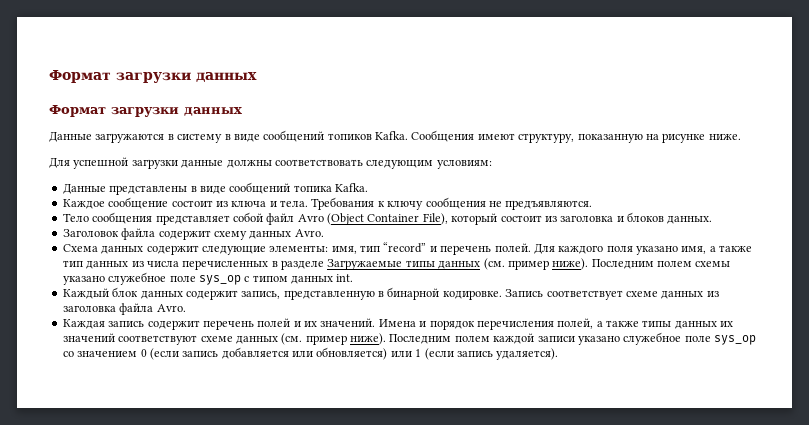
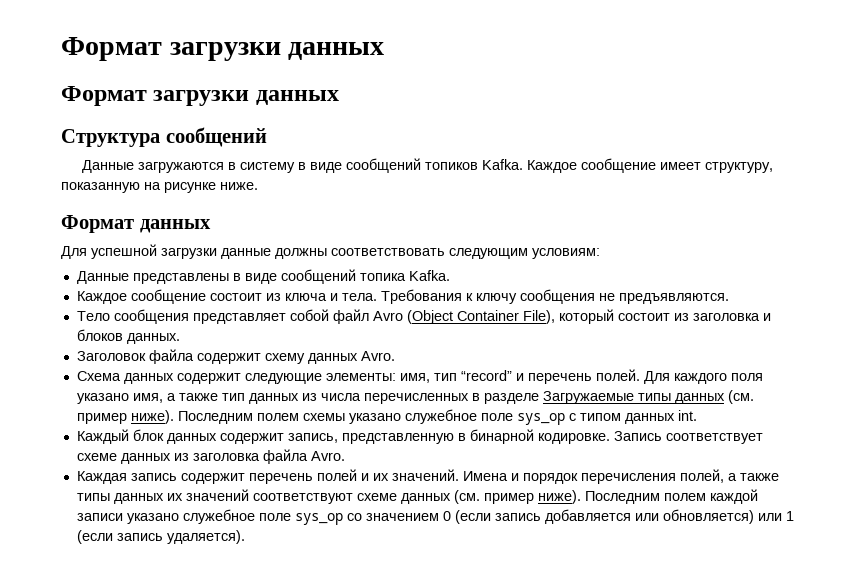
(242, 111) none -> [61,127,267,147] // Структура сообщений
[411,130,515,142] Сообщения имеют -> [527,158,702,173] Каждое сообщение имеет
(741, 137) none -> [61,215,211,233] // Формат данных

